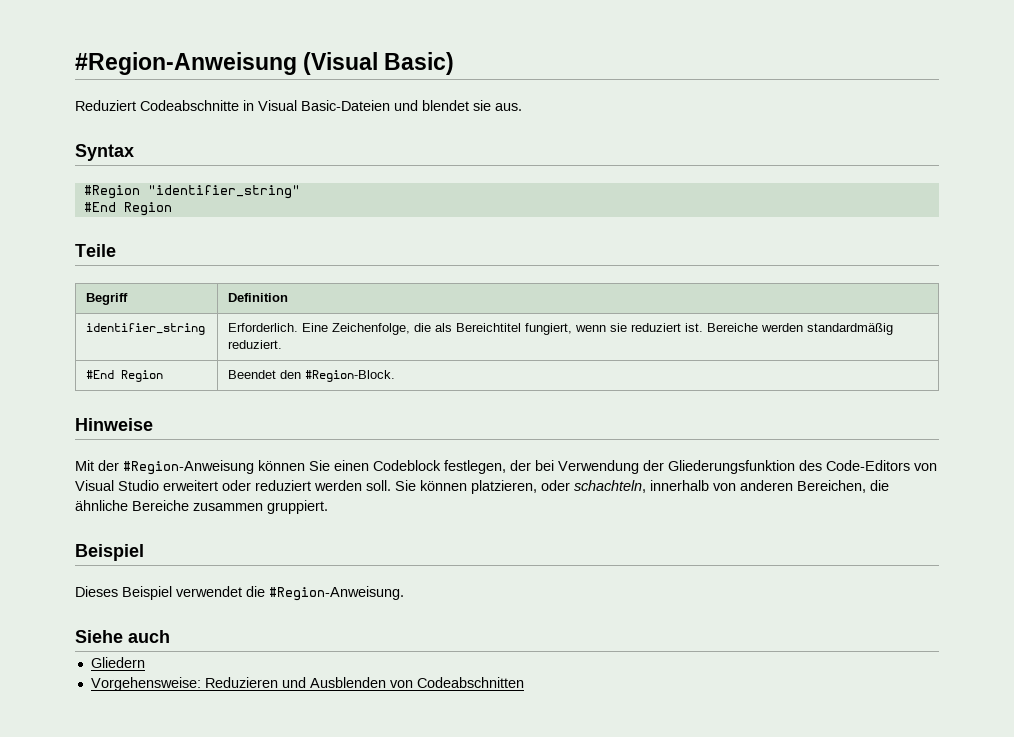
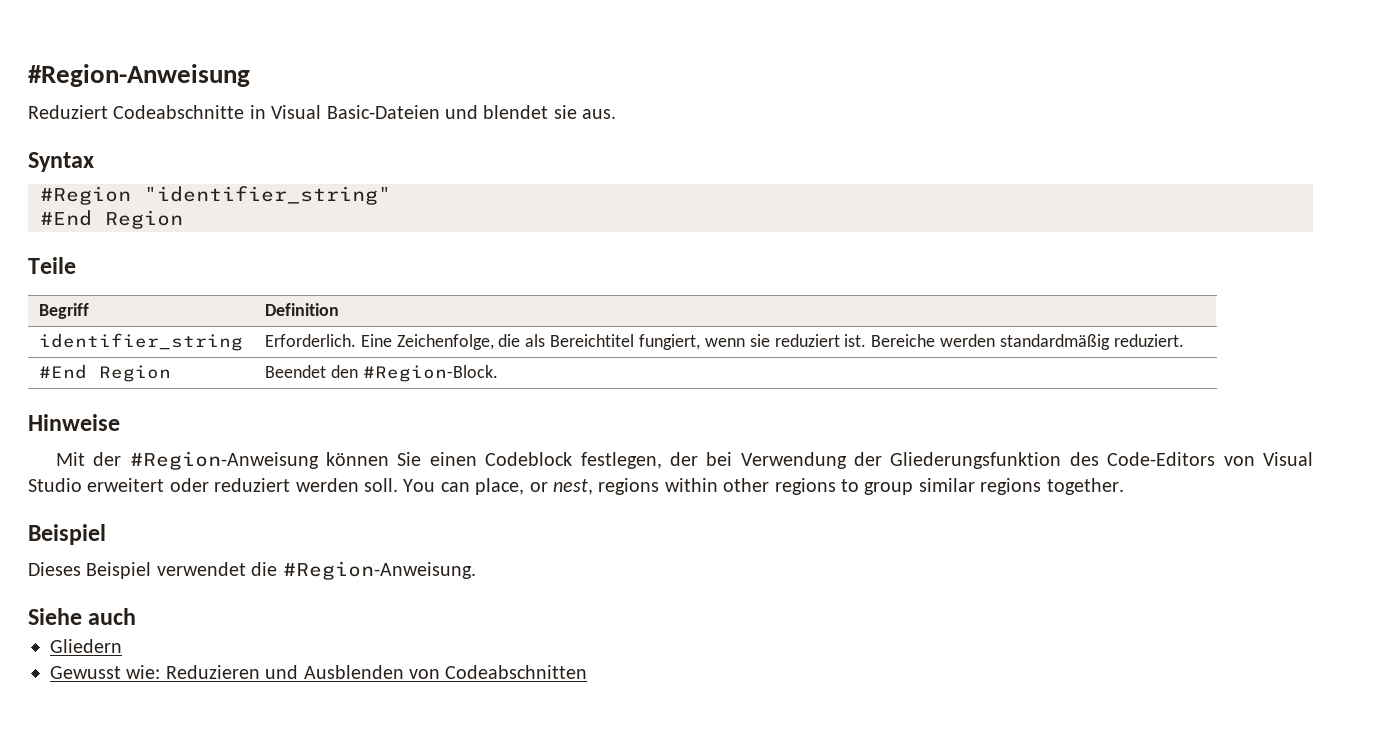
[75,52,455,75] #Region-Anweisung (Visual Basic) -> [28,64,250,87] #Region-Anweisung
[395,480,889,494] [75,500,328,514] Sie können platzieren, oder schachteln, innerhalb von anderen Bereichen, die ähnliche Bereiche zusammen gruppiert. -> [403,478,1124,495] You can place, or nest, regions within other regions to group similar regions together.
[90,677,201,691] Vorgehensweise: -> [50,665,161,679] Gewusst wie:

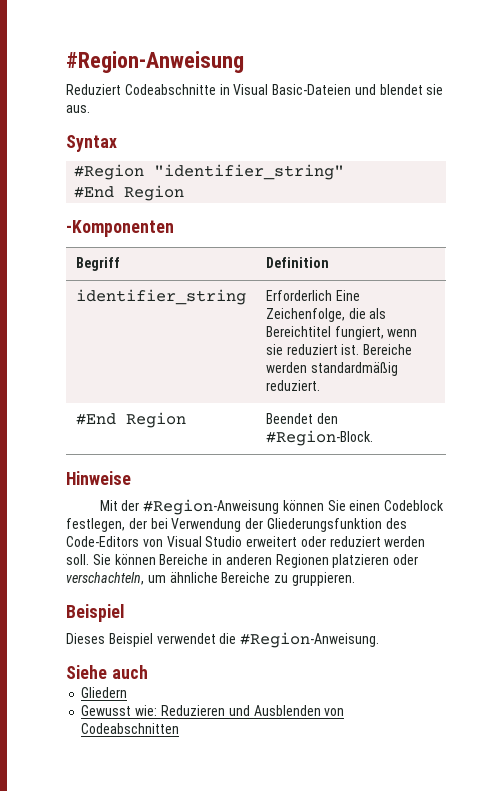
[28,257,76,274] Teile -> [66,220,174,237] -Komponenten
[264,334,356,347] Erforderlich. -> [265,290,332,301] Erforderlich
[403,478,1124,495] You can place, or nest, regions within other regions to group similar regions together. -> [92,554,419,568] [66,572,355,586] Sie können Bereiche in anderen Regionen platzieren oder verschachteln, um ähnliche Bereiche zu gruppieren.

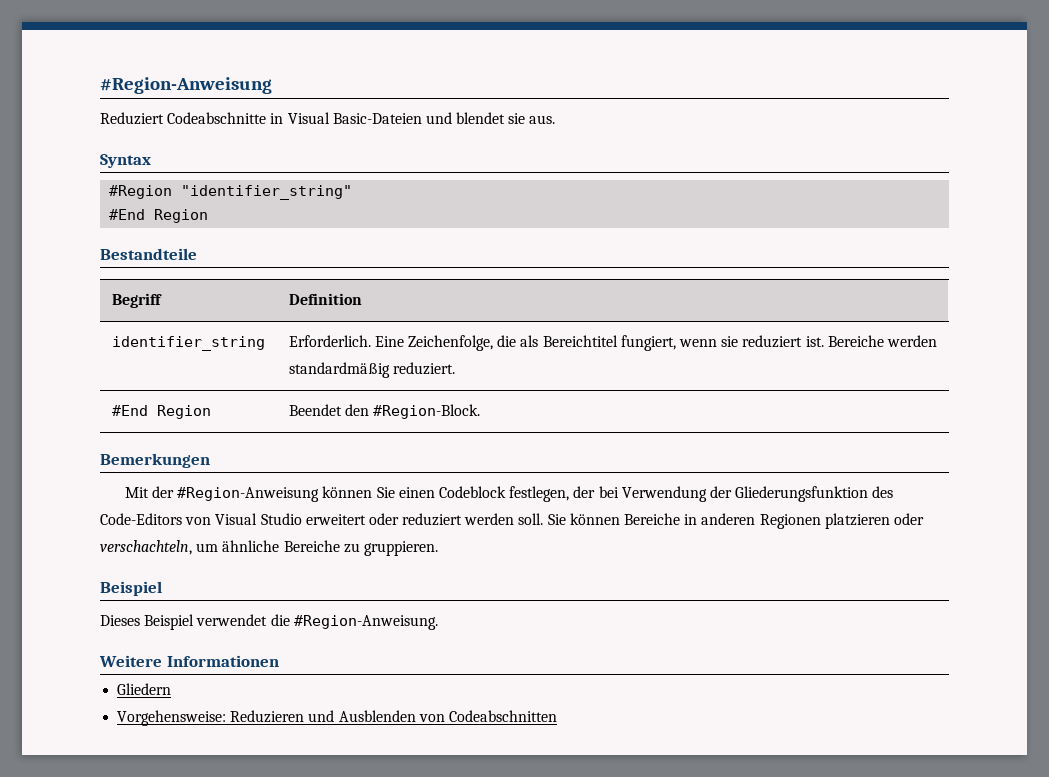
[66,220,174,237] -Komponenten -> [100,248,197,260] Bestandteile
[265,290,332,301] Erforderlich -> [288,335,371,347] Erforderlich.
[66,471,131,485] Hinweise -> [100,453,210,468] Bemerkungen
[66,665,148,679] Siehe auch -> [99,655,279,667] Weitere Informationen
[81,705,158,716] Gewusst wie: -> [117,710,227,726] Vorgehensweise:

